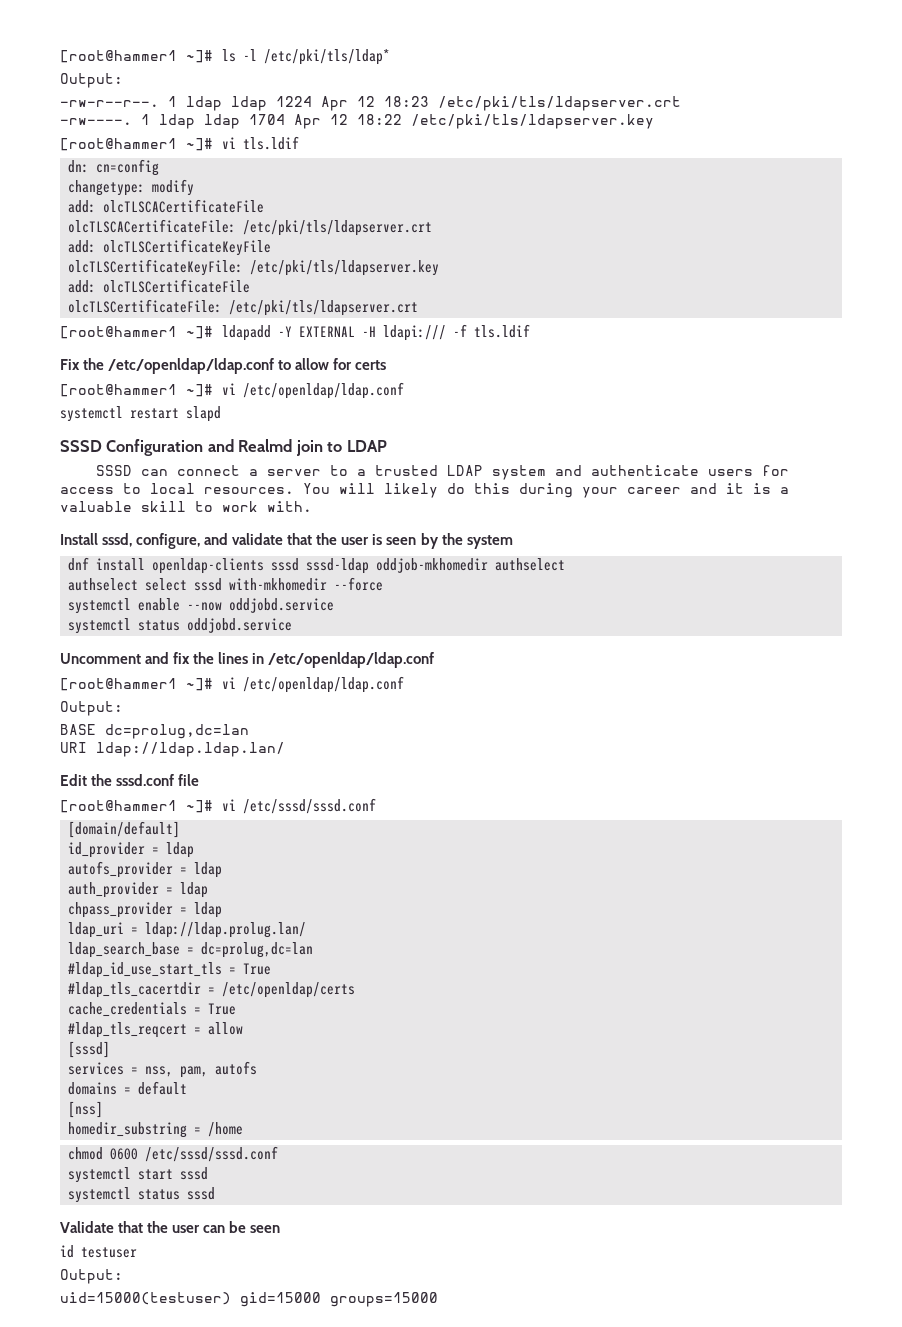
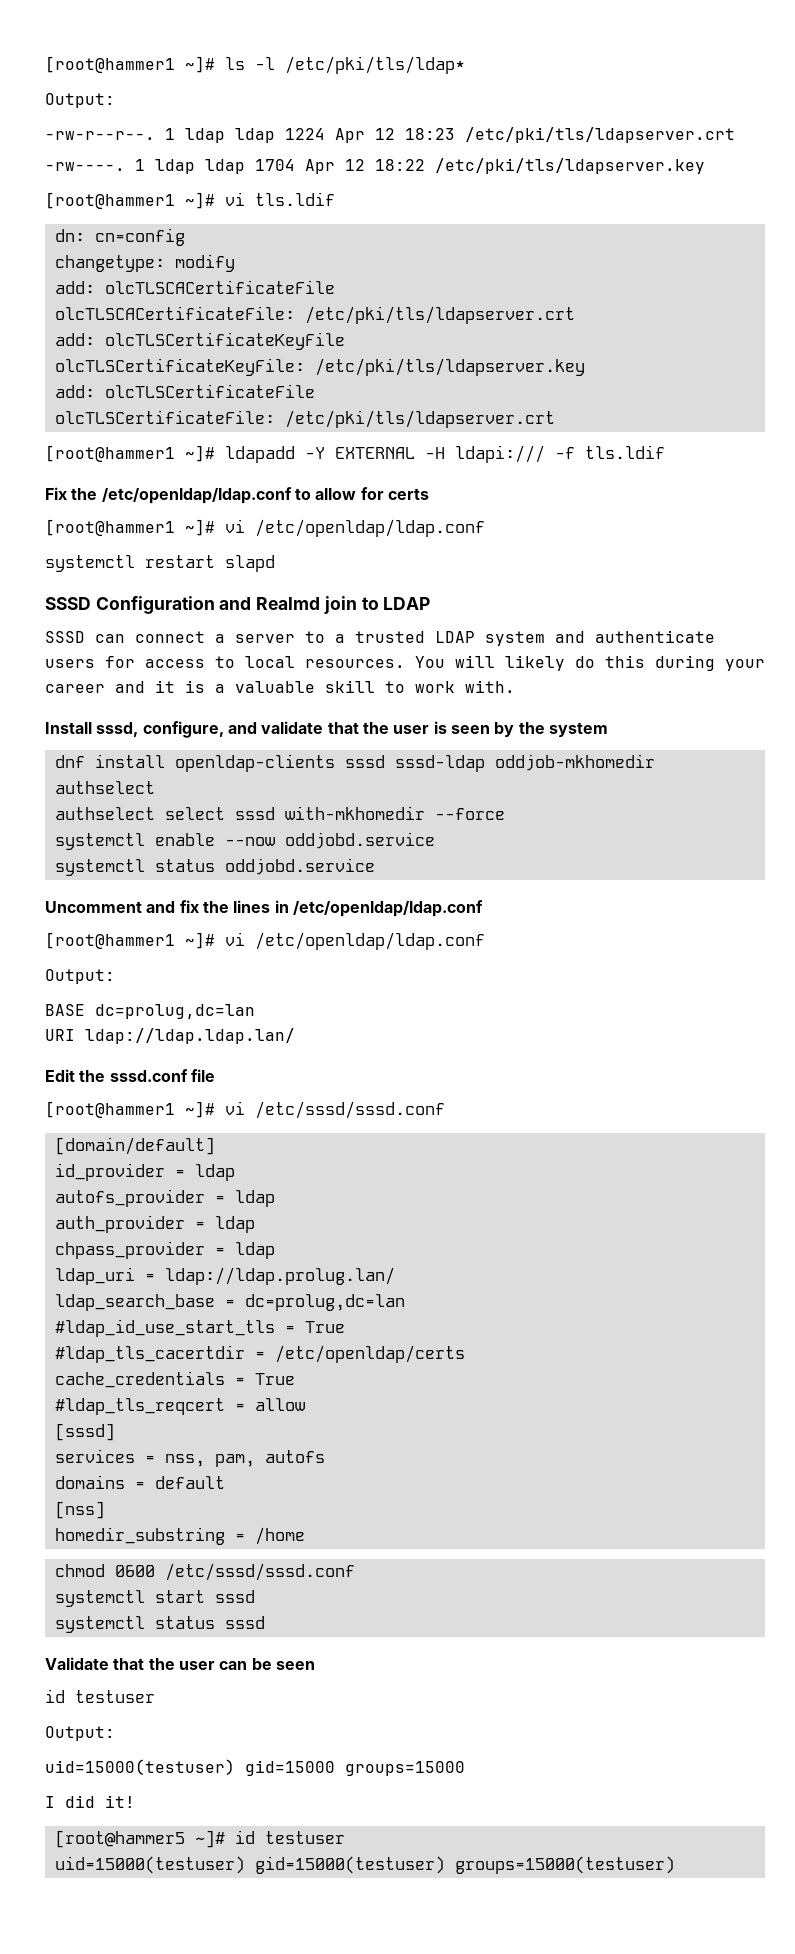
(438, 1299) none -> [45,1795,135,1808] [54,1830,345,1848] [54,1856,675,1874] // I did it! // [root@hammer5 ~]# id testuser // uid=15000(testuser) gid=15000(testuser) groups=15000(testuser)

